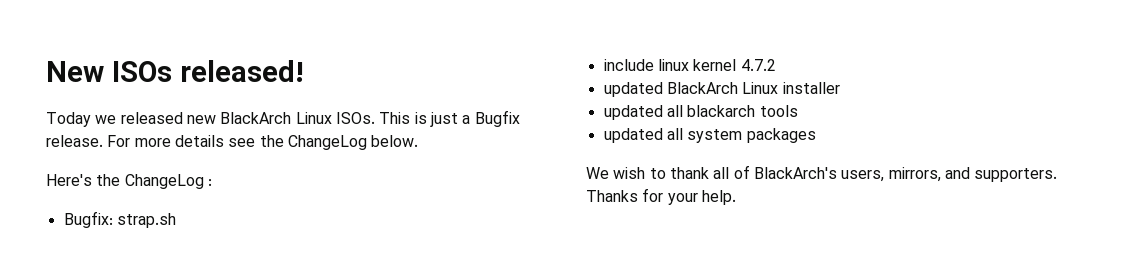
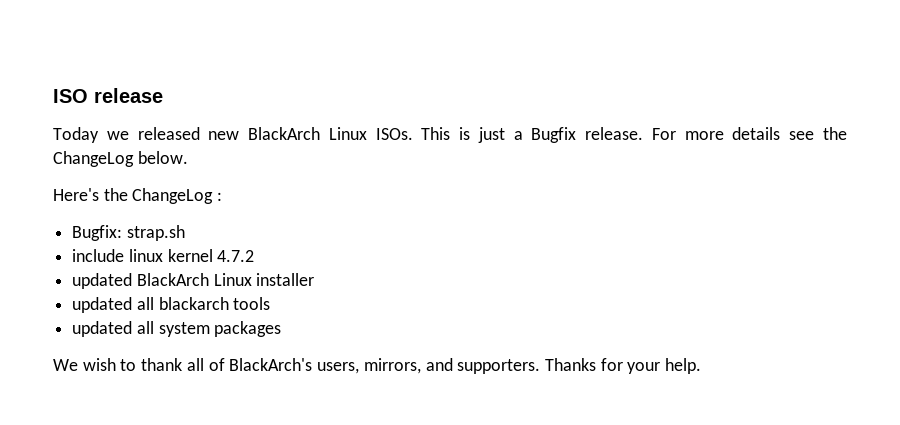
[46,60,304,82] New ISOs released! -> [53,88,163,103] ISO release

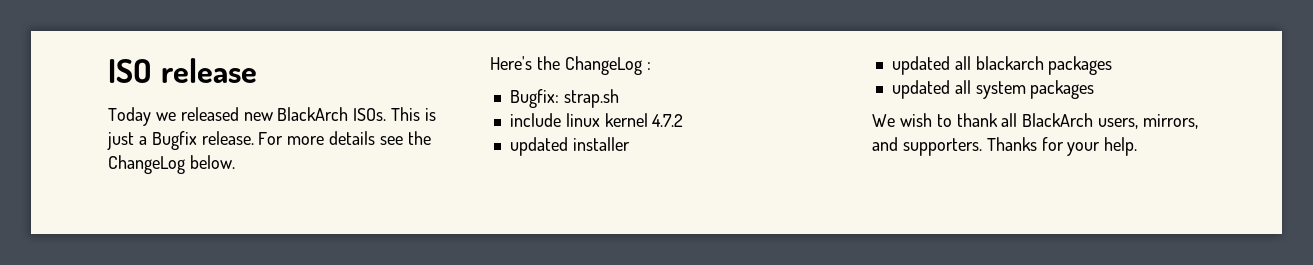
[328,127,367,140] Linux -> (349, 114) none
[136,273,252,286] BlackArch Linux -> (568, 146) none
[233,297,271,310] tools -> [1048,56,1113,75] packages
[208,358,313,371] of BlackArch's -> [1022,113,1094,127] BlackArch

